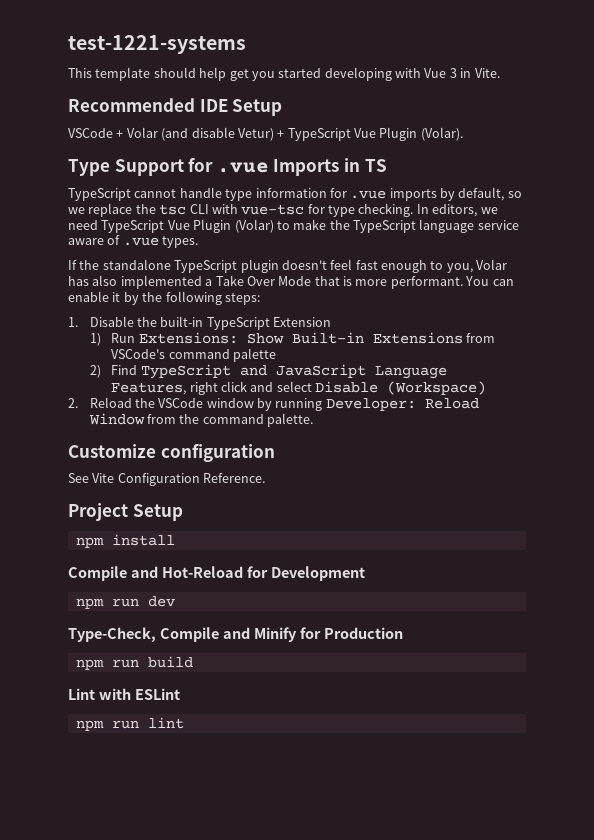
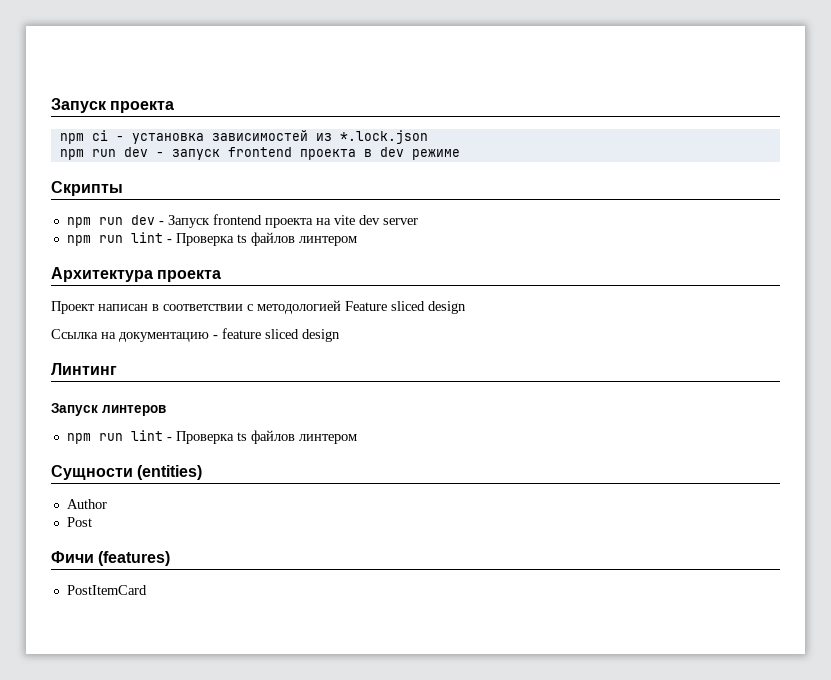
[68,35,246,54] [68,67,500,81] [68,98,283,116] [68,127,463,141] [68,158,387,176] [68,187,522,201] [68,203,498,217] [68,219,519,233] [68,235,199,248] [68,259,508,273] [68,275,514,289] [68,291,260,305] [68,316,332,330] [89,332,495,346] [111,348,276,362] [89,364,447,379] [111,381,487,395] [68,397,479,411] [88,413,314,427] [68,444,275,462] [68,473,266,486] [68,503,183,521] [75,534,175,548] [68,566,365,581] [75,596,175,609] [68,627,403,642] [75,656,193,670] [68,688,180,700] [75,717,184,731] test-1221-systems // This template should help get you started developing with Vue 3 in Vite. // Recommended IDE Setup // VSCode + Volar (and disable Vetur) + TypeScript Vue Plugin (Volar). // Type Support for .vue Imports in TS // TypeScript cannot handle type information for .vue imports by default, so we replace the tsc CLI with vue-tsc for type checking. In editors, we need TypeScript Vue Plugin (Volar) to make the TypeScript language service aware of .vue types. // If the standalone TypeScript plugin doesn't feel fast enough to you, Volar has also implemented a Take Over Mode that is more performant. You can enable it by the following steps: // 1. Disable the built-in TypeScript Extension // 1) Run Extensions: Show Built-in Extensions from VSCode's command palette // 2) Find TypeScript and JavaScript Language Features, right click and select Disable (Workspace) // 2. Reload the VSCode window by running Developer: Reload Window from the command palette. // Customize configuration // See Vite Configuration Reference. // Project Setup // npm install // Compile and Hot-Reload for Development // npm run dev // Type-Check, Compile and Minify for Production // npm run build // Lint with ESLint // npm run lint -> [51,98,175,113] [59,130,428,144] [59,147,460,160] [51,181,123,196] [66,214,418,228] [66,232,357,246] [51,267,222,282] [51,300,466,314] [51,328,340,342] [51,363,117,375] [51,403,166,416] [66,430,357,444] [51,465,203,480] [66,499,107,509] [66,517,92,527] [51,551,171,566] [66,585,147,595] Запуск проекта // npm ci - установка зависимостей из *.lock.json // npm run dev - запуск frontend проекта в dev режиме // Скрипты // npm run dev - Запуск frontend проекта на vite dev server // npm run lint - Проверка ts файлов линтером // Архитектура проекта // Проект написан в соответствии с методологией Feature sliced design // Ссылка на документацию - feature sliced design // Линтинг // Запуск линтеров // npm run lint - Проверка ts файлов линтером // Сущности (entities) // Author // Post // Фичи (features) // PostItemCard

